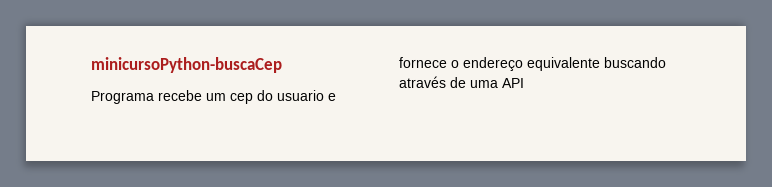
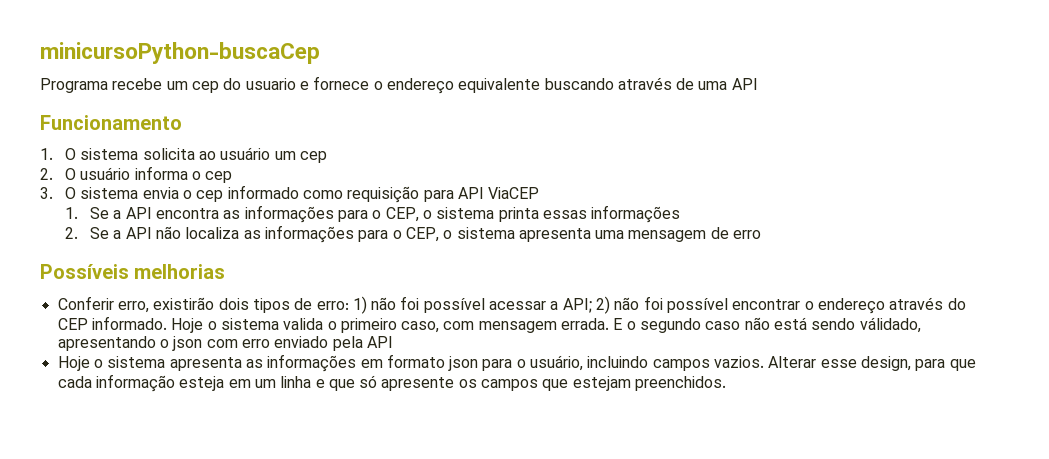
(524, 83) none -> [40,115,182,130] [40,147,327,163] [40,166,233,183] [40,185,540,203] [64,205,681,223] [64,225,762,243] [40,264,226,279] [57,296,966,314] [57,316,921,333] [57,336,393,351] [57,354,976,372] [57,374,727,392] // Funcionamento // 1. O sistema solicita ao usuário um cep // 2. O usuário informa o cep // 3. O sistema envia o cep informado como requisição para API ViaCEP // 1. Se a API encontra as informações para o CEP, o sistema printa essas informações // 2. Se a API não localiza as informações para o CEP, o sistema apresenta uma mensagem de erro // Possíveis melhorias // Conferir erro, existirão dois tipos de erro: 1) não foi possível acessar a API; 2) não foi possível encontrar o endereço através do CEP informado. Hoje o sistema valida o primeiro caso, com mensagem errada. E o segundo caso não está sendo válidado, apresentando o json com erro enviado pela API // Hoje o sistema apresenta as informações em formato json para o usuário, incluindo campos vazios. Alterar esse design, para que cada informação esteja em um linha e que só apresente os campos que estejam preenchidos.

